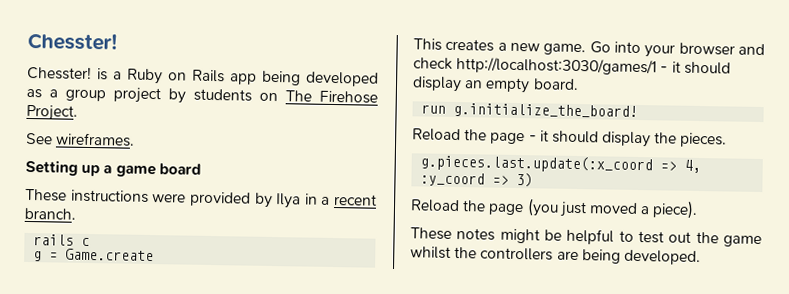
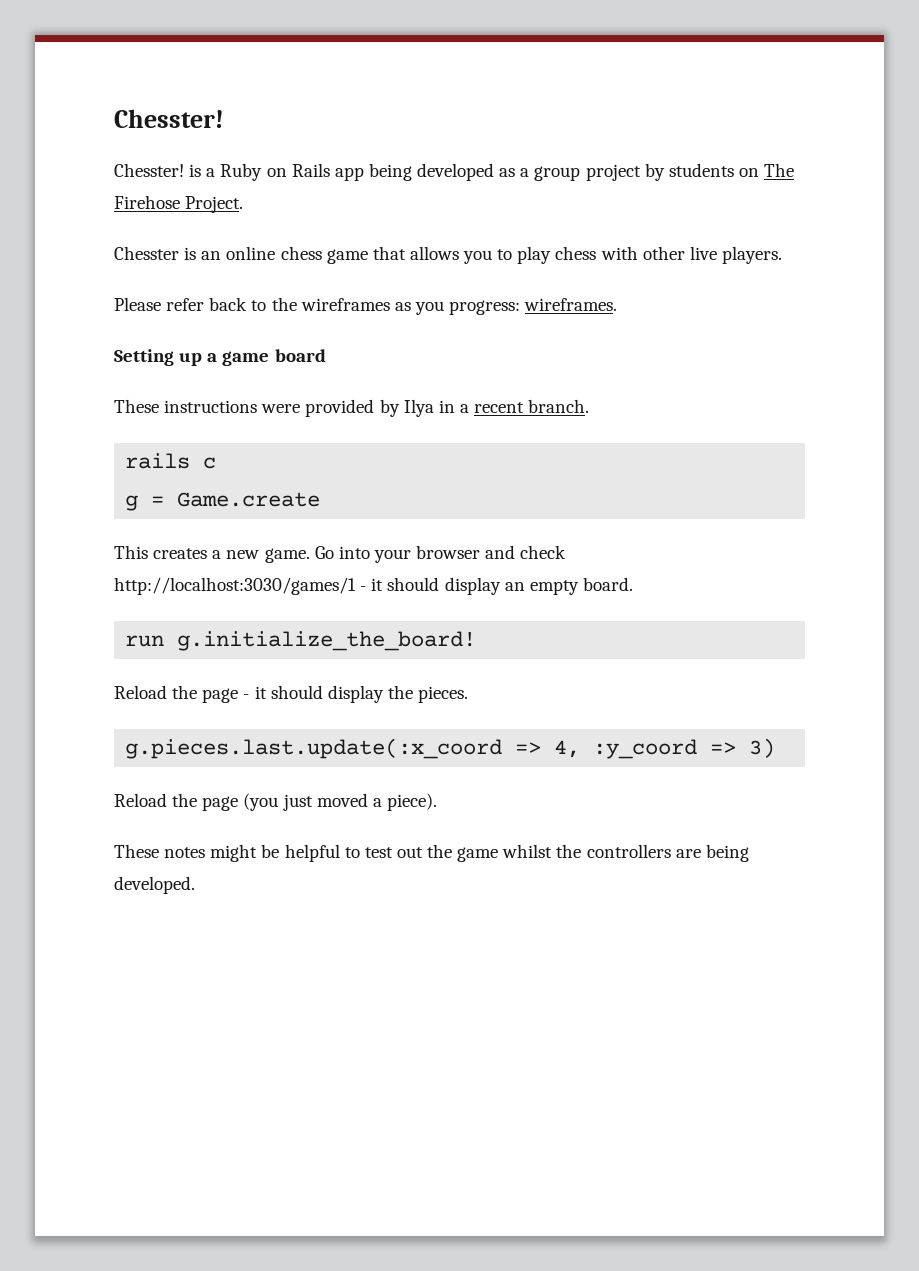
[26,132,53,145] See -> [114,246,782,264] [114,297,521,315] Chesster is an online chess game that allows you to play chess with other live players. // Please refer back to the wireframes as you progress:

